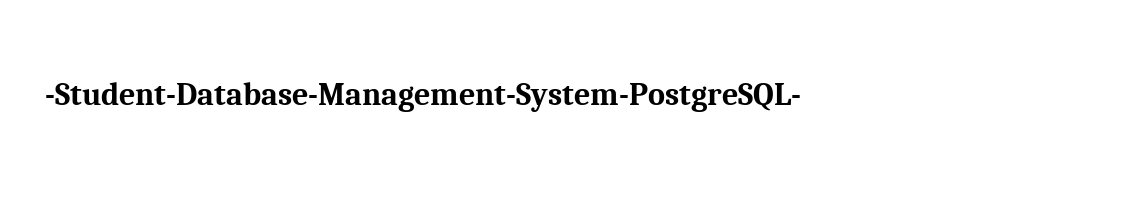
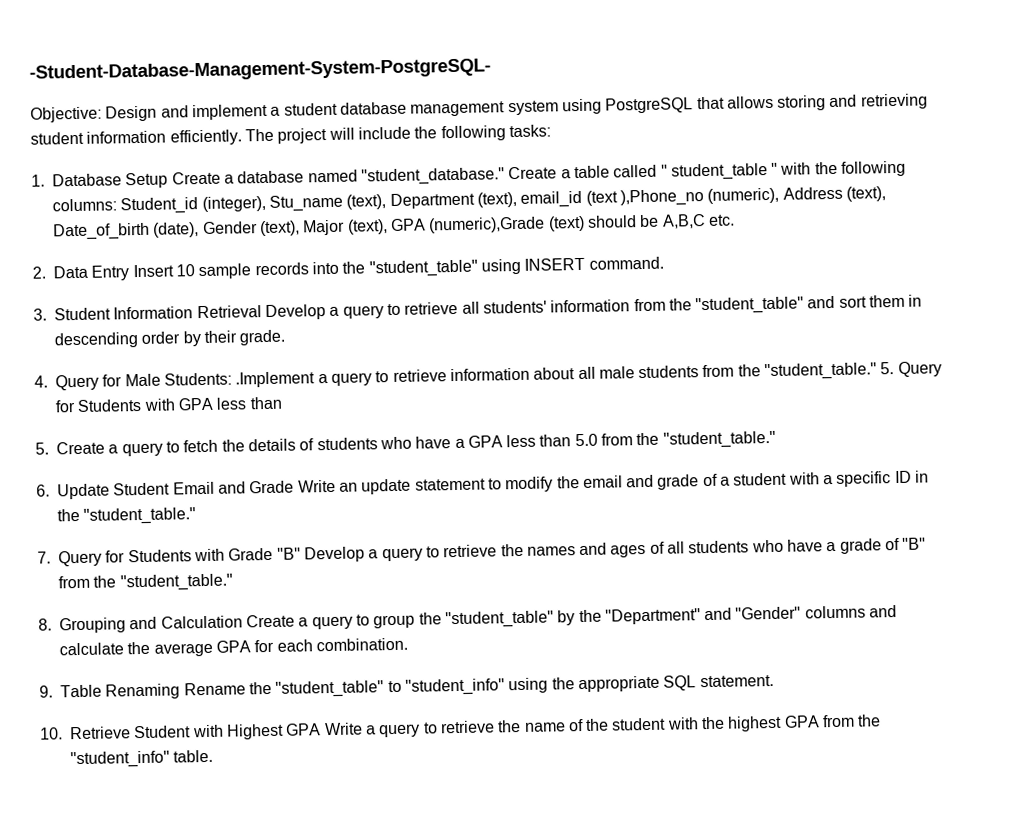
(801, 97) none -> [30,93,928,123] [30,124,551,146] [31,160,907,189] [52,186,886,215] [53,214,735,241] [32,256,664,281] [33,294,923,321] [54,329,286,349] [34,361,942,391] [55,396,283,413] [35,430,776,457] [36,470,930,500] [57,507,197,525] [37,537,927,567] [58,573,233,592] [38,605,898,634] [59,637,408,657] [39,674,774,700] [40,714,882,740] [70,749,214,769] // Objective: Design and implement a student database management system using PostgreSQL that allows storing and retrieving student information efficiently. The project will include the following tasks: // 1. Database Setup Create a database named "student_database." Create a table called " student_table " with the following columns: Student_id (integer), Stu_name (text), Department (text), email_id (text ),Phone_no (numeric), Address (text), Date_of_birth (date), Gender (text), Major (text), GPA (numeric),Grade (text) should be A,B,C etc. // 2. Data Entry Insert 10 sample records into the "student_table" using INSERT command. // 3. Student Information Retrieval Develop a query to retrieve all students' information from the "student_table" and sort them in descending order by their grade. // 4. Query for Male Students: .Implement a query to retrieve information about all male students from the "student_table." 5. Query for Students with GPA less than // 5. Create a query to fetch the details of students who have a GPA less than 5.0 from the "student_table." // 6. Update Student Email and Grade Write an update statement to modify the email and grade of a student with a specific ID in the "student_table." // 7. Query for Students with Grade "B" Develop a query to retrieve the names and ages of all students who have a grade of "B" from the "student_table." // 8. Grouping and Calculation Create a query to group the "student_table" by the "Department" and "Gender" columns and calculate the average GPA for each combination. // 9. Table Renaming Rename the "student_table" to "student_info" using the appropriate SQL statement. // 10. Retrieve Student with Highest GPA Write a query to retrieve the name of the student with the highest GPA from the "student_info" table.

